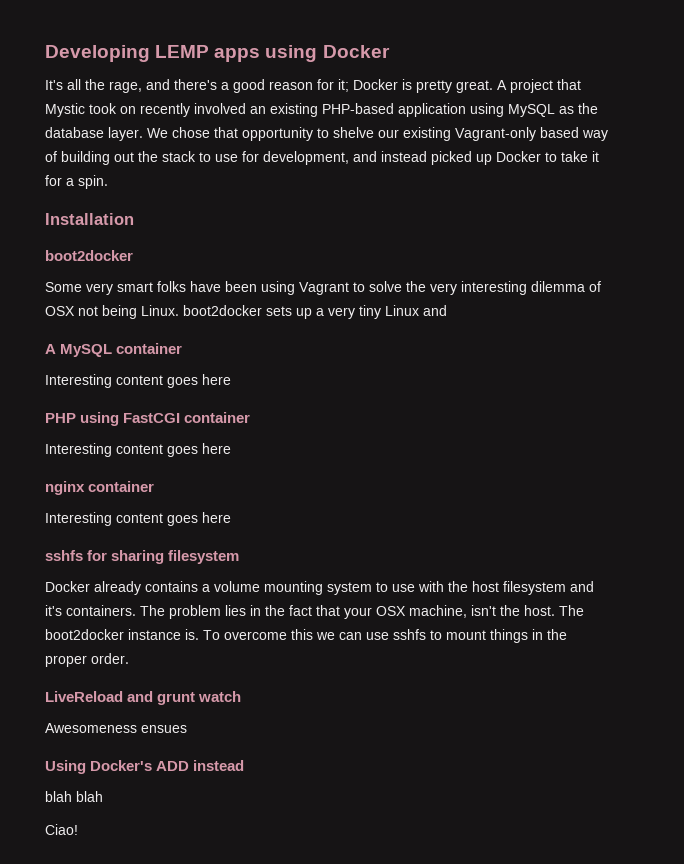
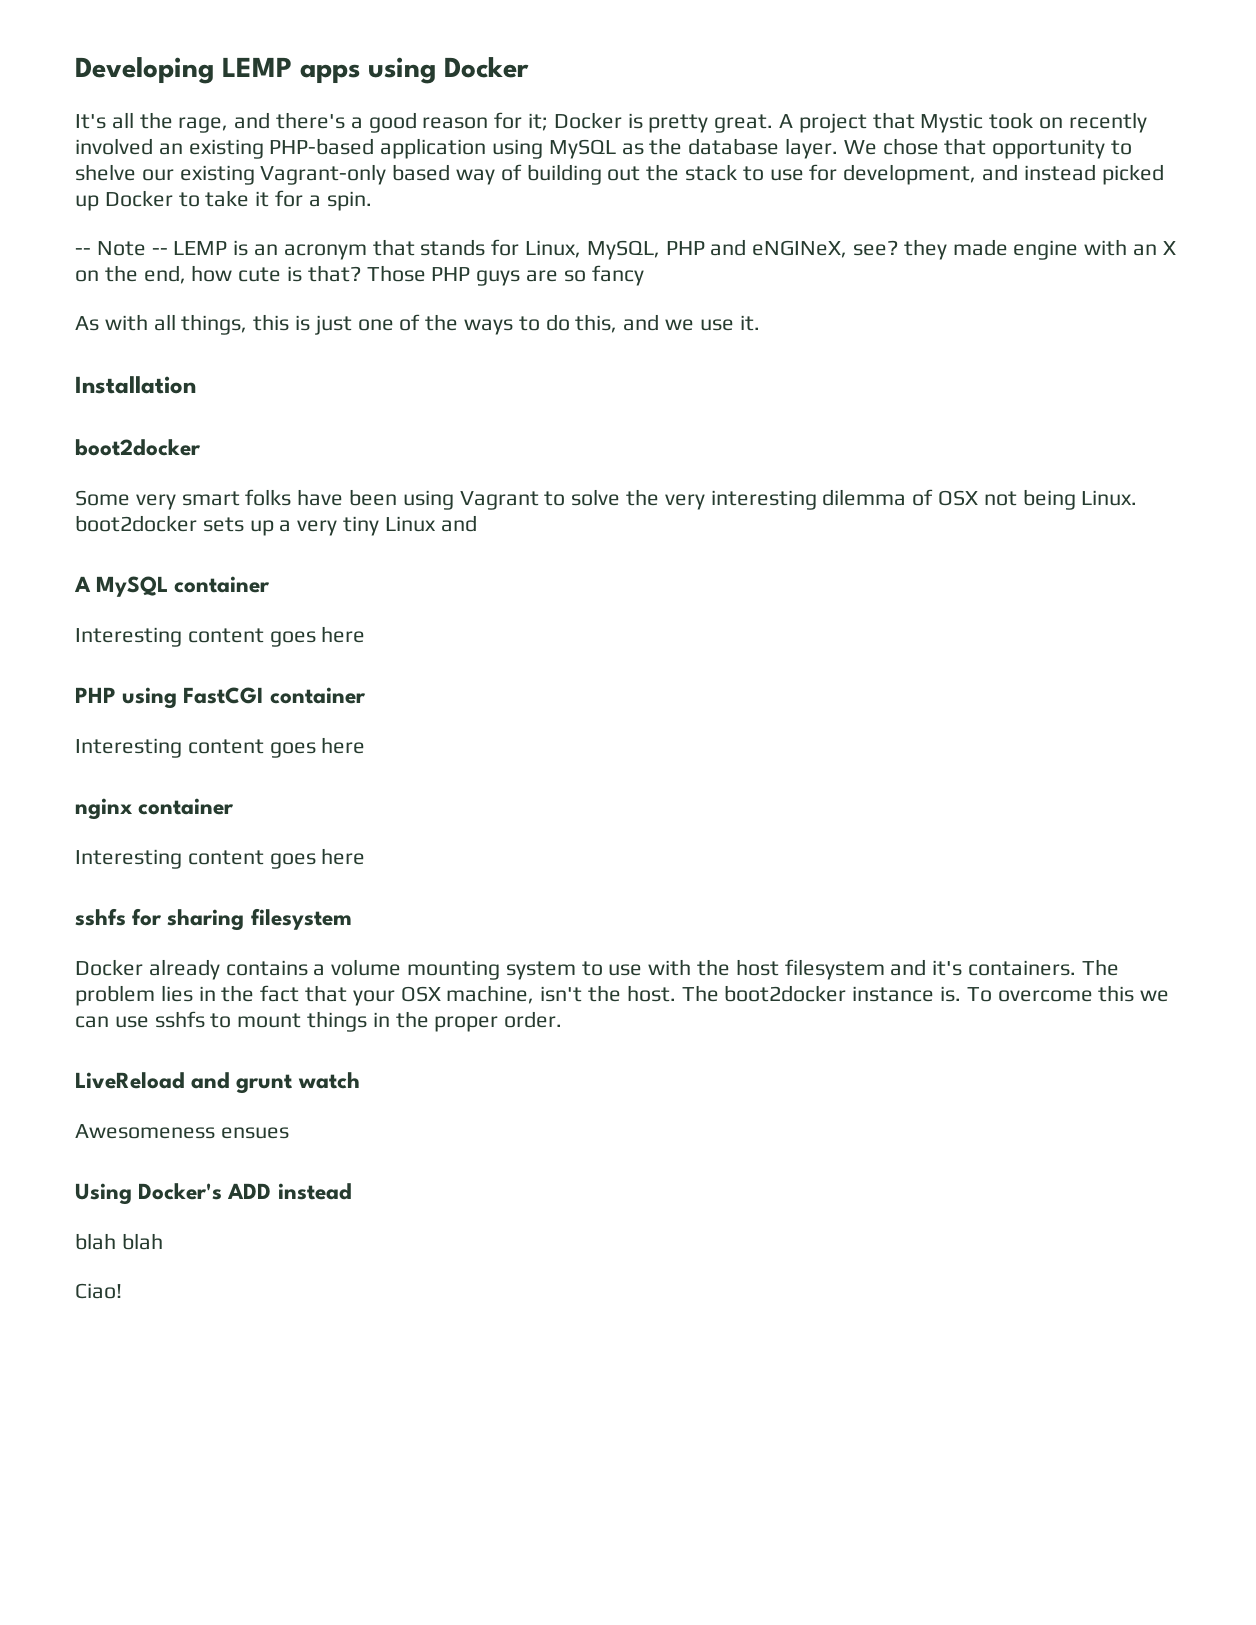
(108, 182) none -> [75,239,1176,260] [75,265,644,286] [75,314,760,335] // -- Note -- LEMP is an acronym that stands for Linux, MySQL, PHP and eNGINeX, see? they made engine with an X on the end, how cute is that? Those PHP guys are so fancy // As with all things, this is just one of the ways to do this, and we use it.

